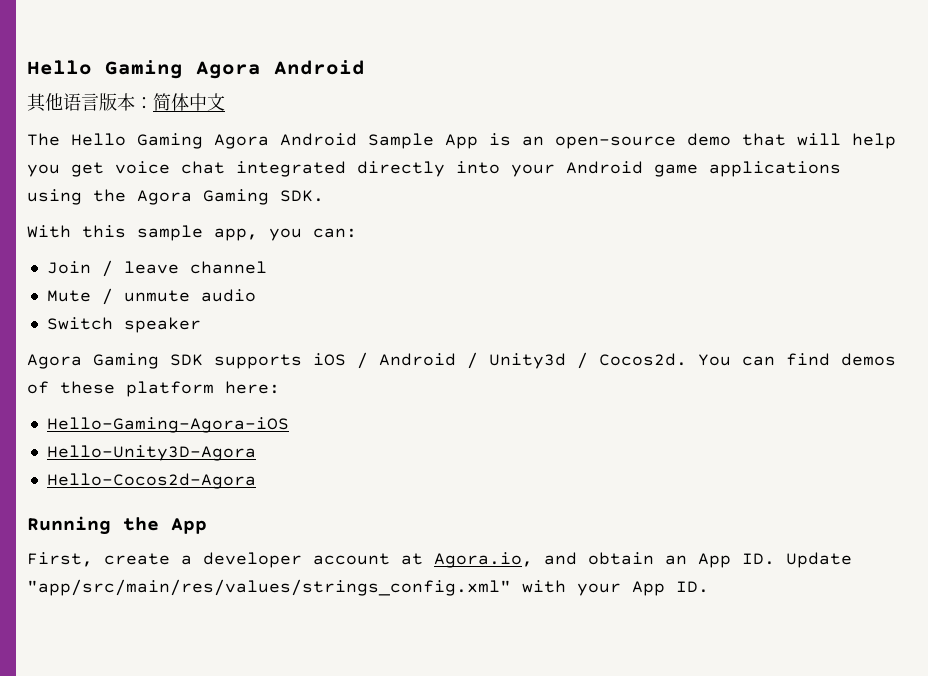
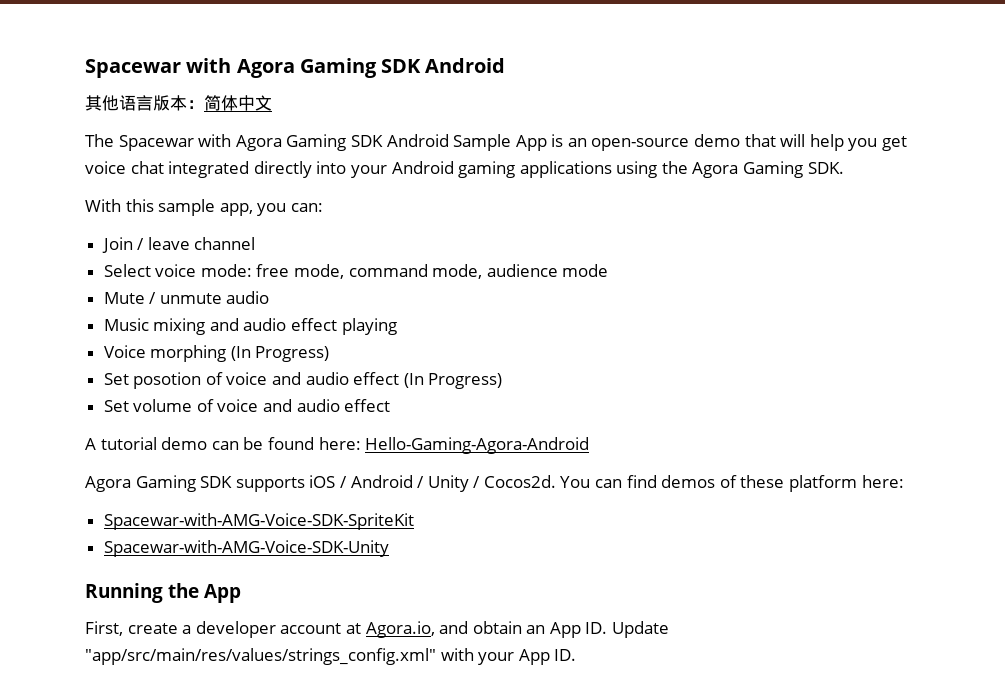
[27,60,261,79] Hello Gaming Agora -> [85,58,422,78] Spacewar with Agora Gaming SDK
[71,133,269,149] Hello Gaming Agora -> [118,134,383,151] Spacewar with Agora Gaming SDK
[654,164,698,177] game -> [458,161,516,178] gaming
[46,288,256,305] [46,317,201,333] Mute / unmute audio // Switch speaker -> [103,264,609,279] [103,291,270,304] [103,318,397,335] [103,345,330,362] [103,372,503,389] [103,399,391,412] [85,437,590,454] Select voice mode: free mode, command mode, audience mode // Mute / unmute audio // Music mixing and audio effect playing // Voice morphing (In Progress) // Set posotion of voice and audio effect (In Progress) // Set volume of voice and audio effect // A tutorial demo can be found here: Hello-Gaming-Agora-Android
[489,353,566,369] Unity3d -> [427,475,469,492] Unity
[46,417,289,433] [46,445,256,461] [46,473,256,489] Hello-Gaming-Agora-iOS // Hello-Unity3D-Agora // Hello-Cocos2d-Agora -> [103,513,414,530] [103,540,389,557] Spacewar-with-AMG-Voice-SDK-SpriteKit // Spacewar-with-AMG-Voice-SDK-Unity

